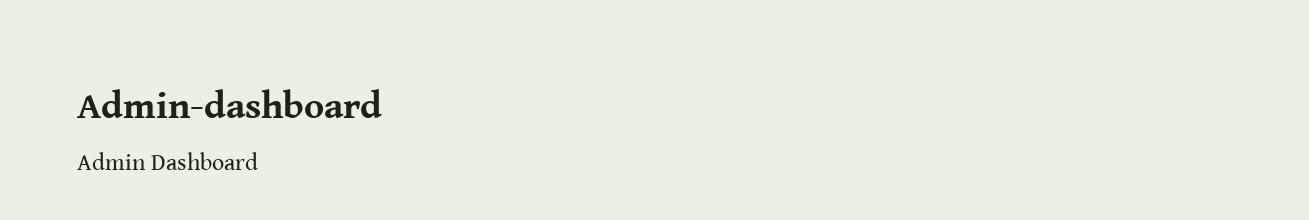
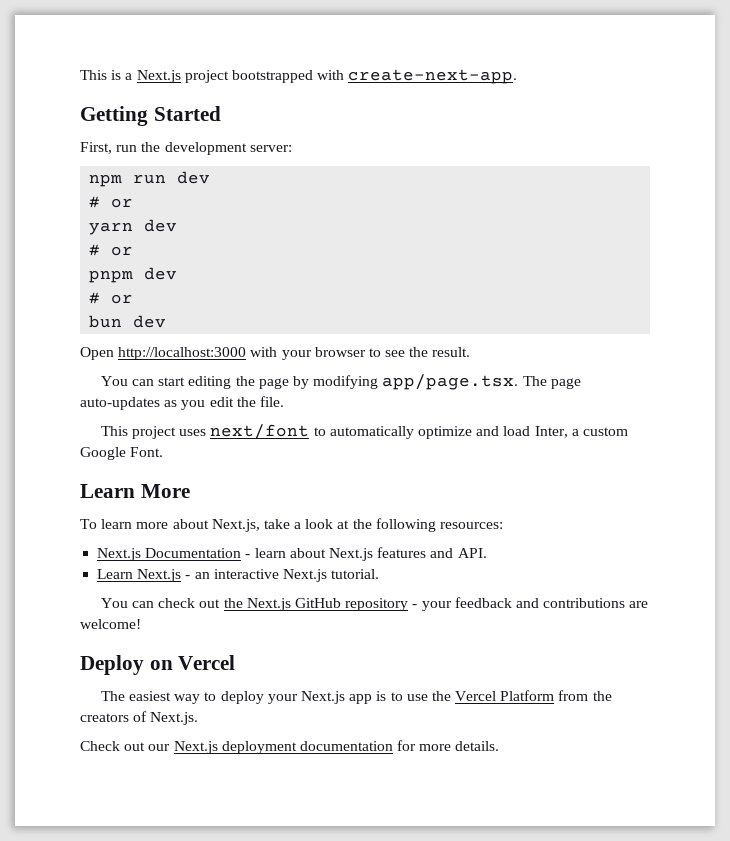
[77,89,382,118] [77,152,259,170] Admin-dashboard // Admin Dashboard -> [80,69,518,84] [80,106,221,126] [80,142,292,155] [89,171,211,187] [89,196,134,208] [89,219,178,235] [89,244,134,256] [89,267,178,283] [89,292,134,304] [89,315,167,328] [80,347,471,360] [100,374,581,390] [80,396,284,410] [100,424,628,440] [80,447,164,460] [80,484,190,498] [80,518,504,532] [97,547,487,561] [97,569,380,582] [100,597,649,611] [80,619,141,629] [80,655,236,675] [100,690,612,704] [80,711,199,725] [80,740,500,754] This is a Next.js project bootstrapped with create-next-app. // Getting Started // First, run the development server: // npm run dev // # or // yarn dev // # or // pnpm dev // # or // bun dev // Open http://localhost:3000 with your browser to see the result. // You can start editing the page by modifying app/page.tsx. The page auto-updates as you edit the file. // This project uses next/font to automatically optimize and load Inter, a custom Google Font. // Learn More // To learn more about Next.js, take a look at the following resources: // Next.js Documentation - learn about Next.js features and API. // Learn Next.js - an interactive Next.js tutorial. // You can check out the Next.js GitHub repository - your feedback and contributions are welcome! // Deploy on Vercel // The easiest way to deploy your Next.js app is to use the Vercel Platform from the creators of Next.js. // Check out our Next.js deployment documentation for more details.

